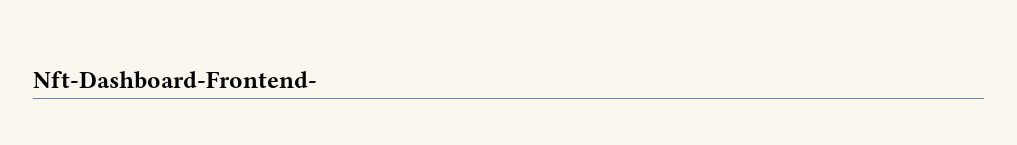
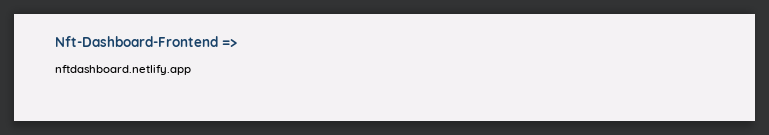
[33,71,317,89] Nft-Dashboard-Frontend- -> [55,36,237,47] [55,65,191,75] Nft-Dashboard-Frontend => // nftdashboard.netlify.app

